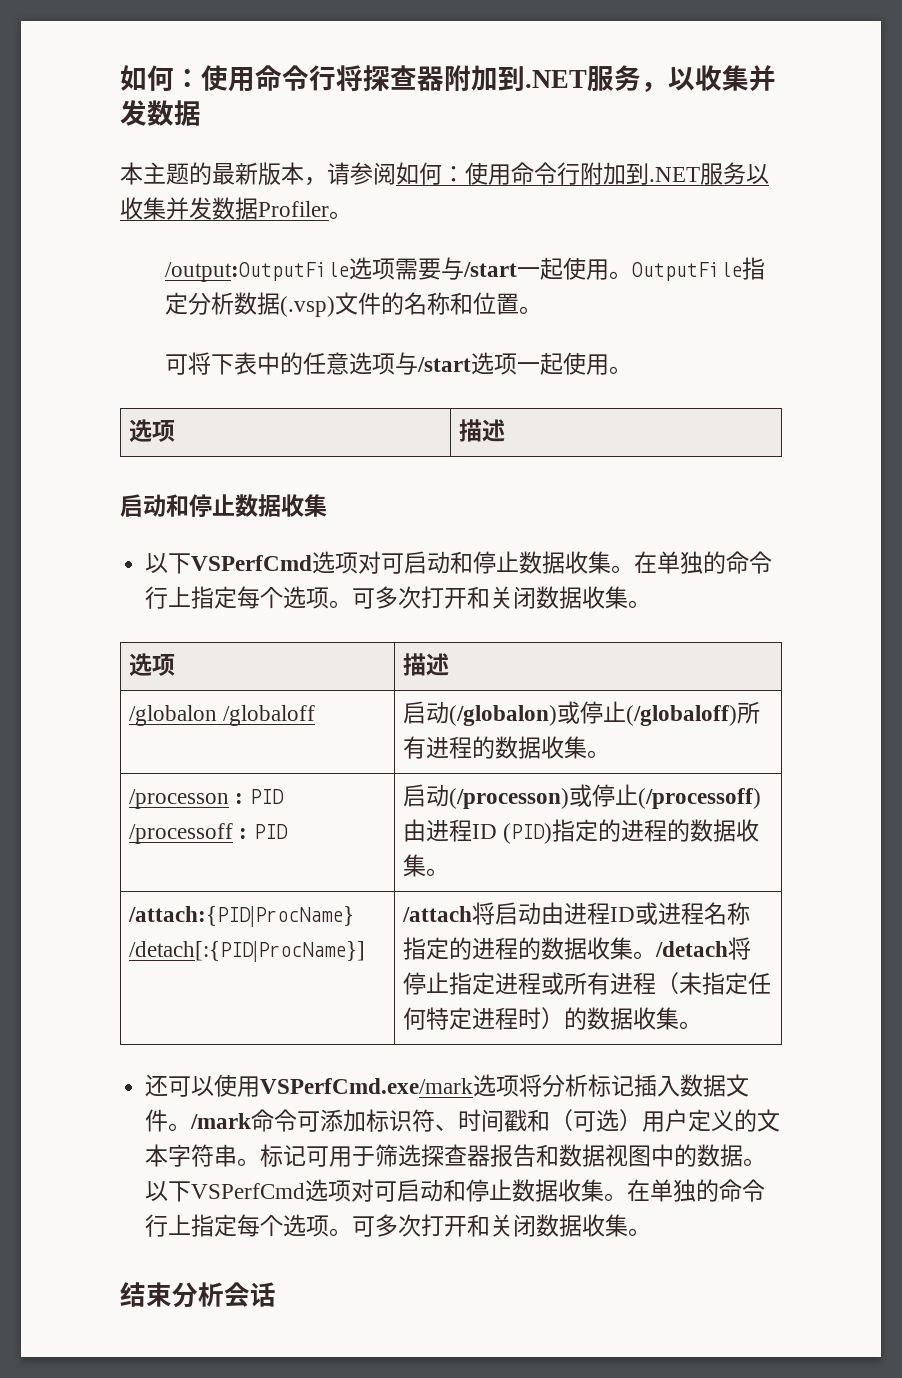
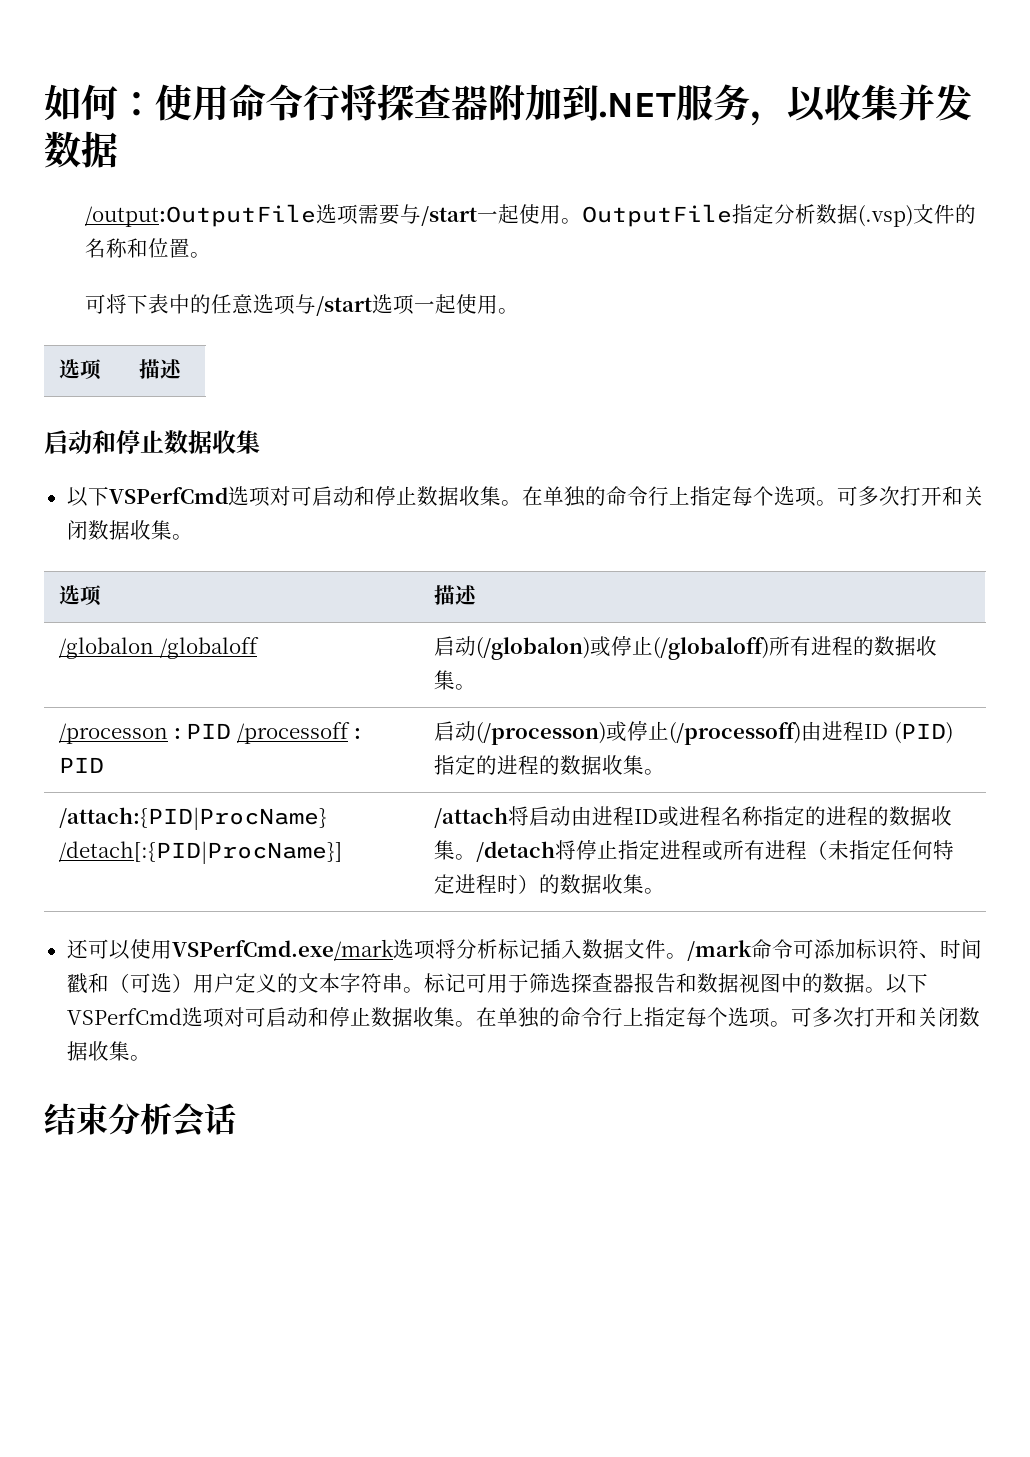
[120,162,769,186] [120,197,352,220] // 本主题的最新版本，请参阅如何：使用命令行附加到.NET服务以收集并发数据Profiler。 -> (118, 149) none

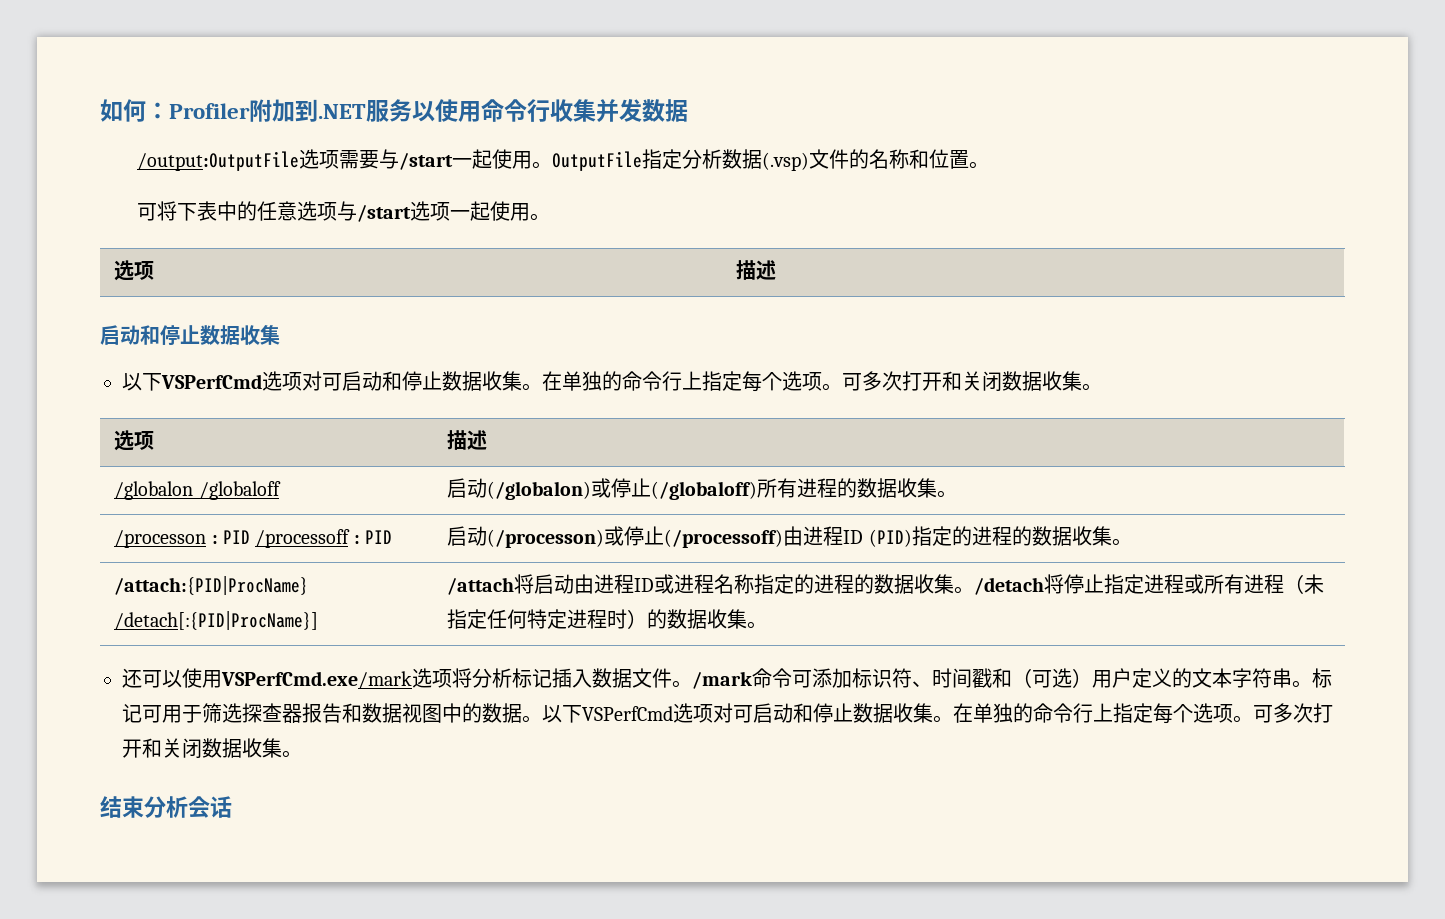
[155,84,488,121] 使用命令行将探查器 -> [169,103,250,119] Profiler
[750,86,827,126] ，以 -> [412,99,550,122] 以使用命令行

